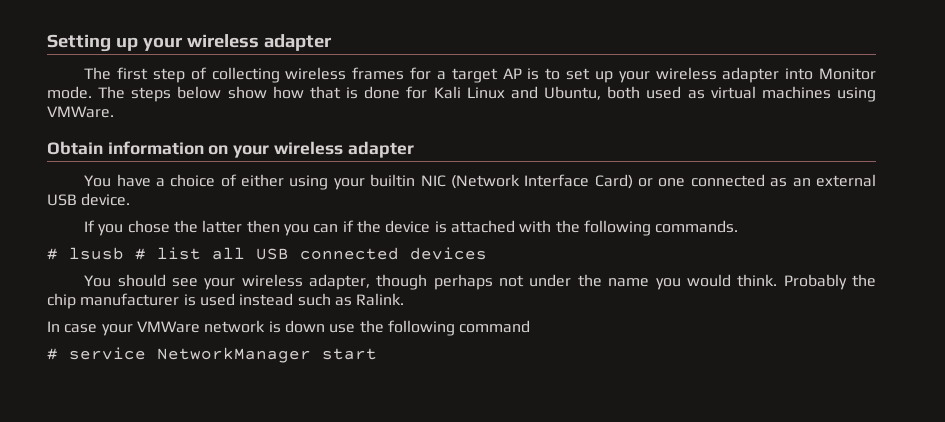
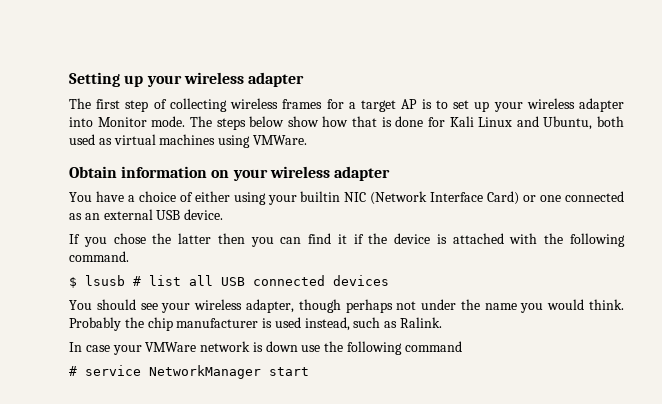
(339, 228) none -> [308,233,347,244] find it
[655,220,739,233] [47,248,58,260] commands. // # -> [69,251,129,262] [69,277,77,288] command. // $
[239,293,294,306] instead -> [304,317,350,331] instead,

